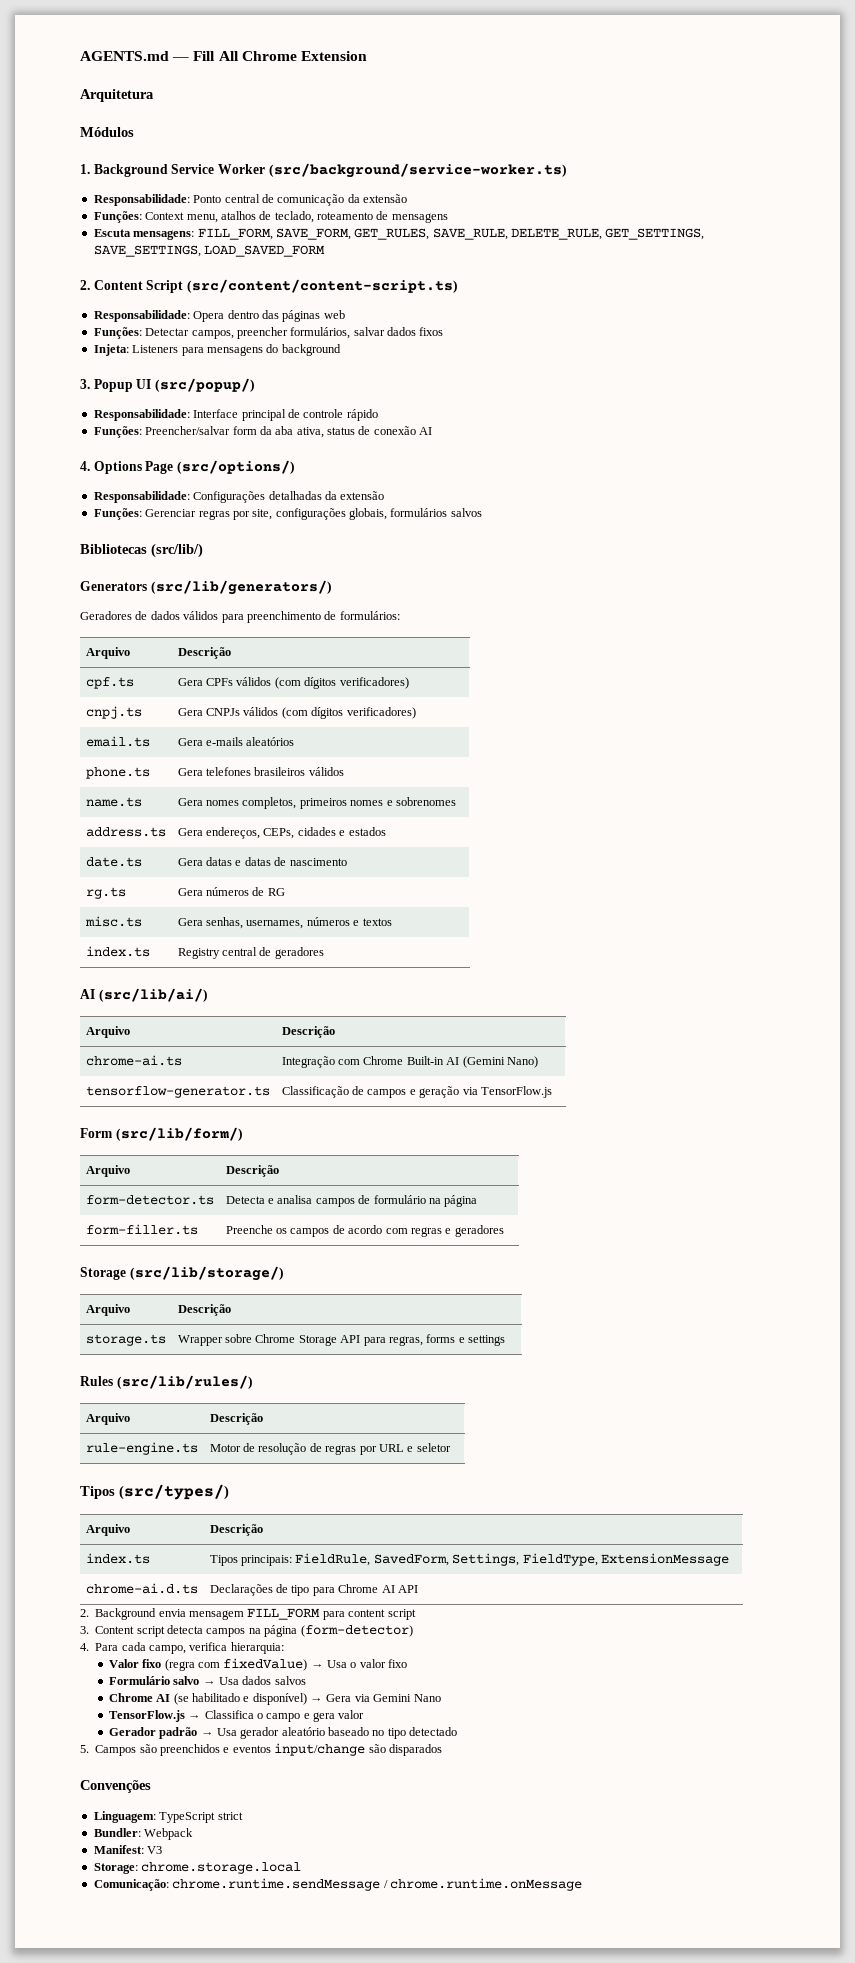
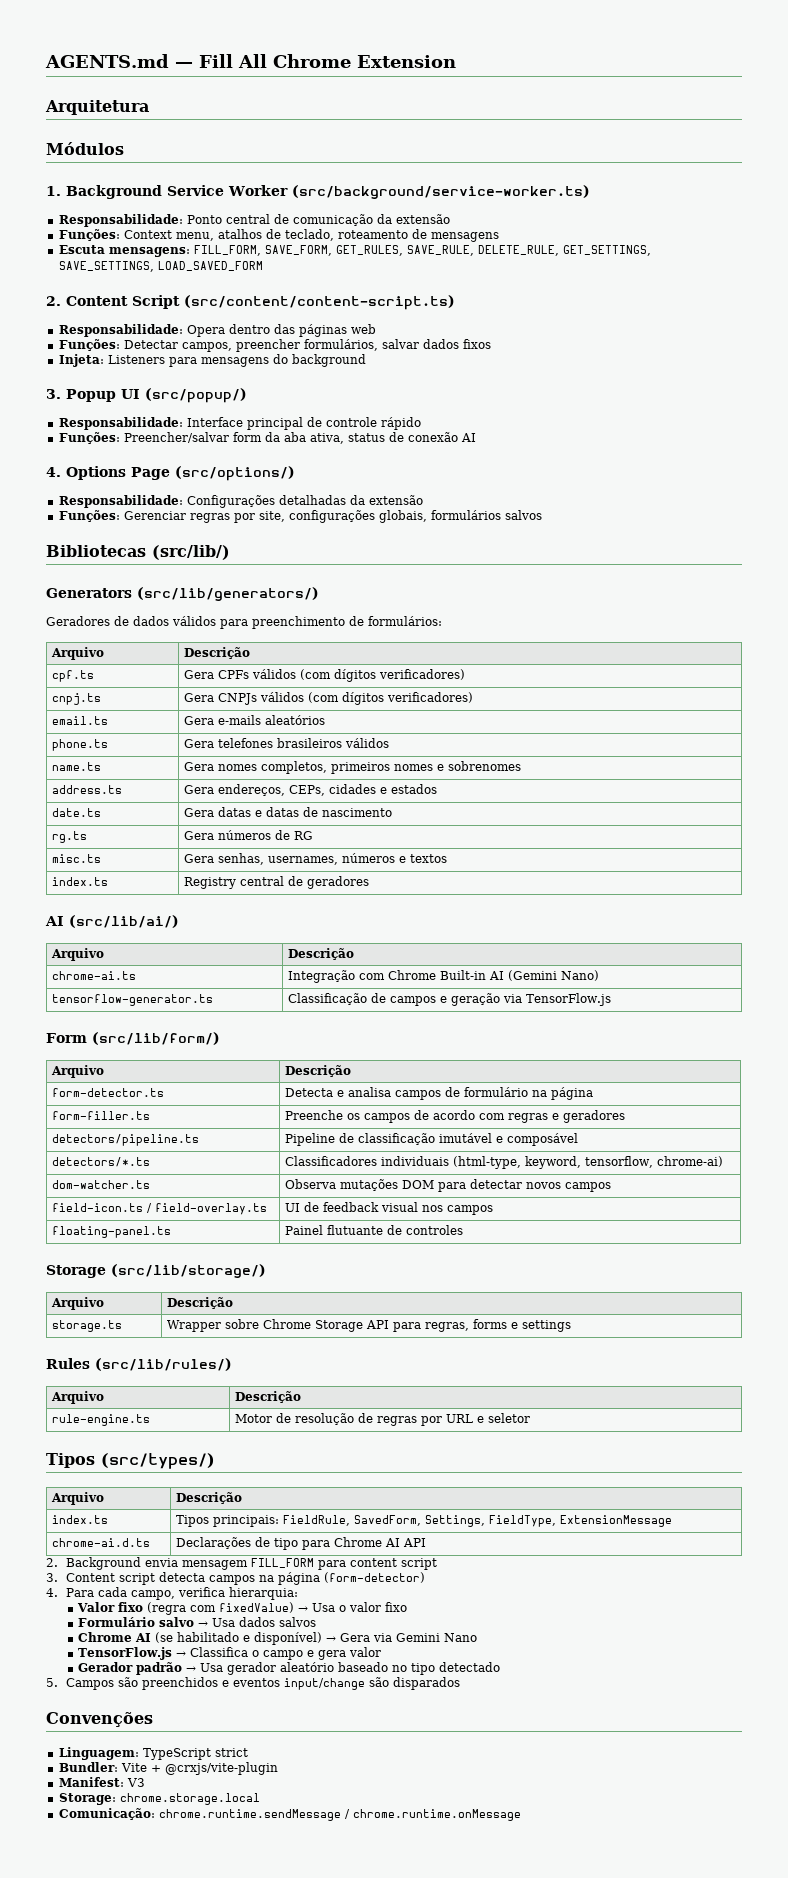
(504, 1231) none -> [51,1134,199,1146] [284,1133,578,1146] [51,1157,150,1167] [284,1156,723,1169] [51,1180,150,1189] [284,1179,611,1192] [51,1203,267,1215] [284,1202,493,1215] [51,1226,171,1238] [284,1225,463,1235] // detectors/pipeline.ts | Pipeline de classificação imutável e composável // detectors/*.ts | Classificadores individuais (html-type, keyword, tensorflow, chrome-ai) // dom-watcher.ts | Observa mutações DOM para detectar novos campos // field-icon.ts / field-overlay.ts | UI de feedback visual nos campos // floating-panel.ts | Painel flutuante de controles
[144,1828,194,1840] Webpack -> [120,1762,278,1775] Vite + @crxjs/vite-plugin

